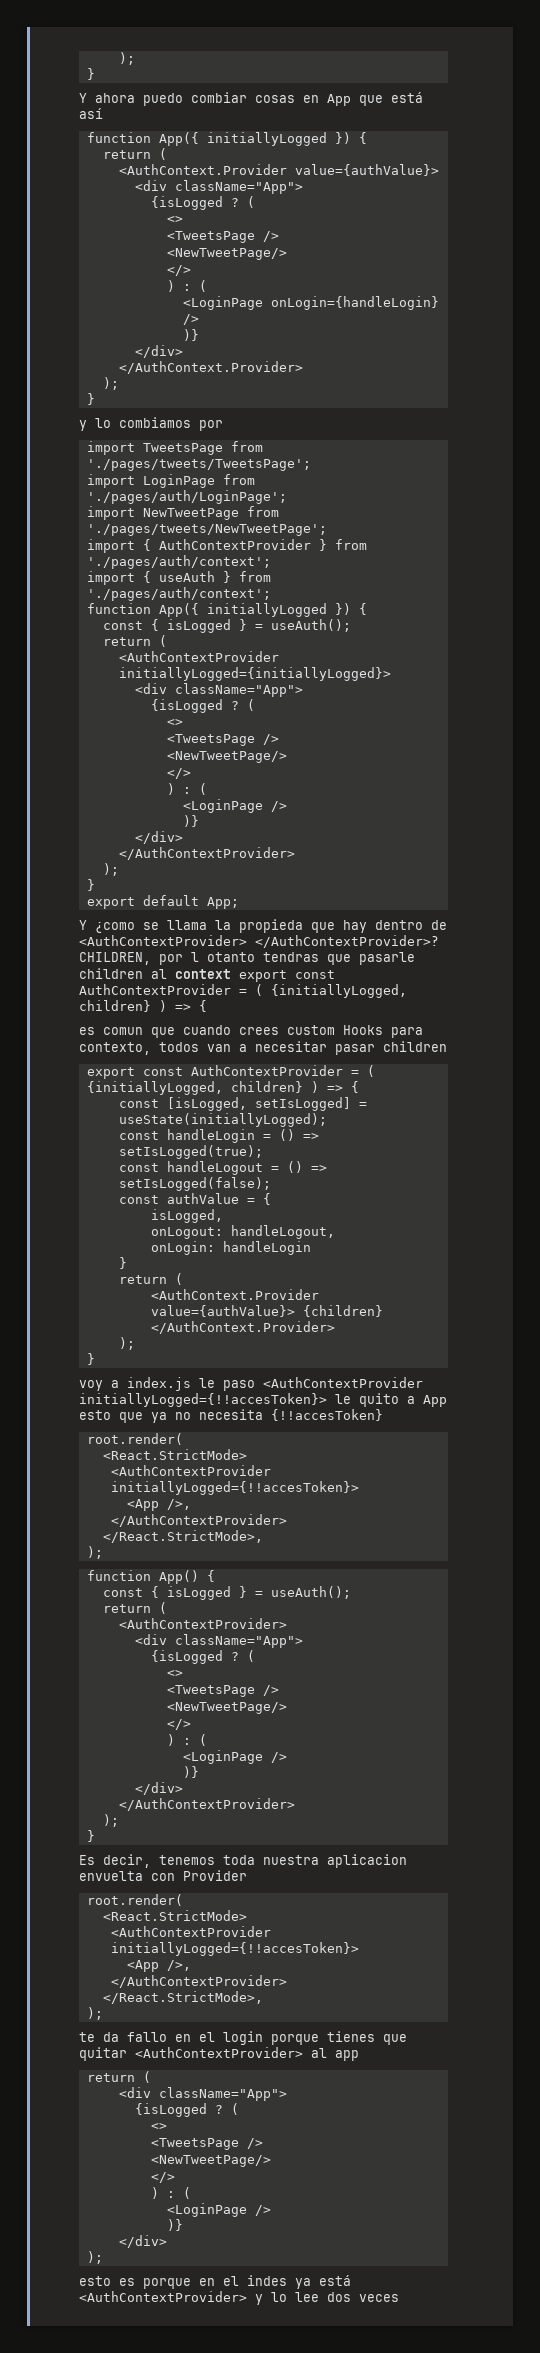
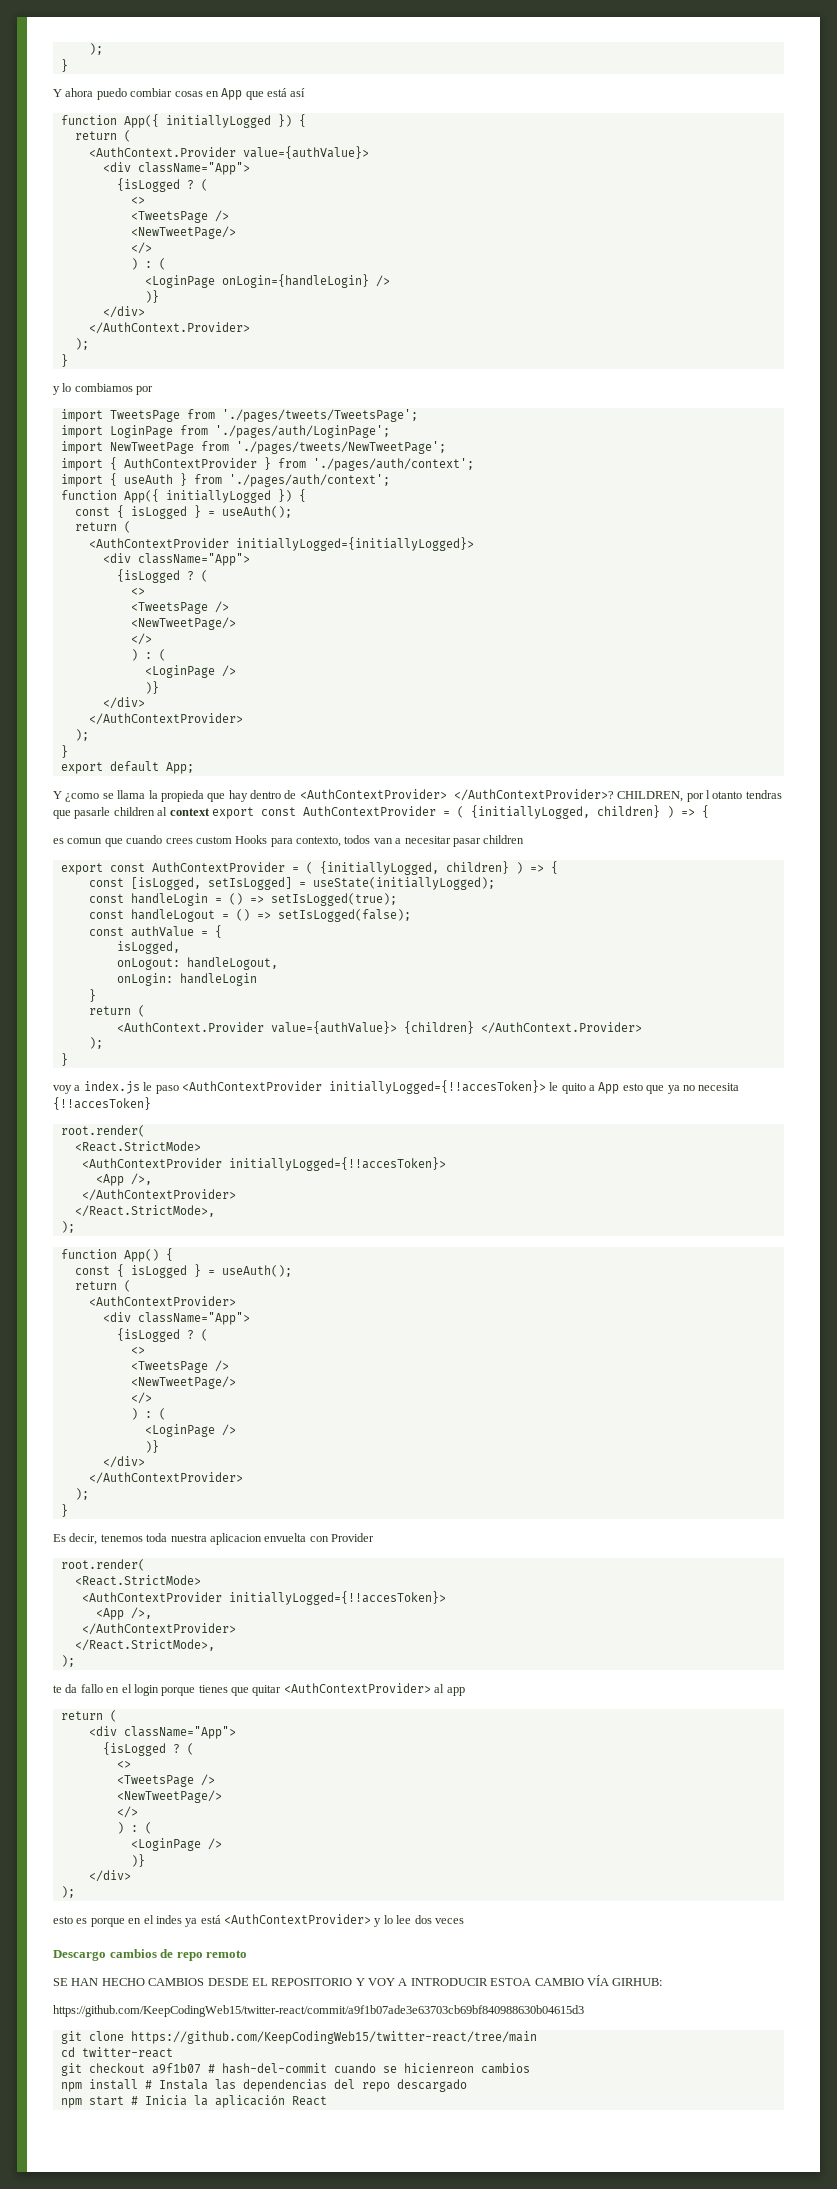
(399, 2298) none -> [53,1949,248,1961] [53,1975,663,1986] [53,2005,584,2017] [60,2031,537,2044] [60,2047,173,2058] [60,2063,530,2076] [60,2079,467,2092] [60,2095,327,2108] // Descargo cambios de repo remoto // SE HAN HECHO CAMBIOS DESDE EL REPOSITORIO Y VOY A INTRODUCIR ESTOA CAMBIO VÍA GIRHUB: // https://github.com/KeepCodingWeb15/twitter-react/commit/a9f1b07ade3e63703cb69bf840988630b04615d3 // git clone https://github.com/KeepCodingWeb15/twitter-react/tree/main // cd twitter-react // git checkout a9f1b07 # hash-del-commit cuando se hicienreon cambios // npm install # Instala las dependencias del repo descargado // npm start # Inicia la aplicación React

